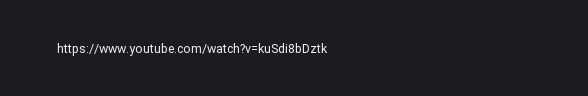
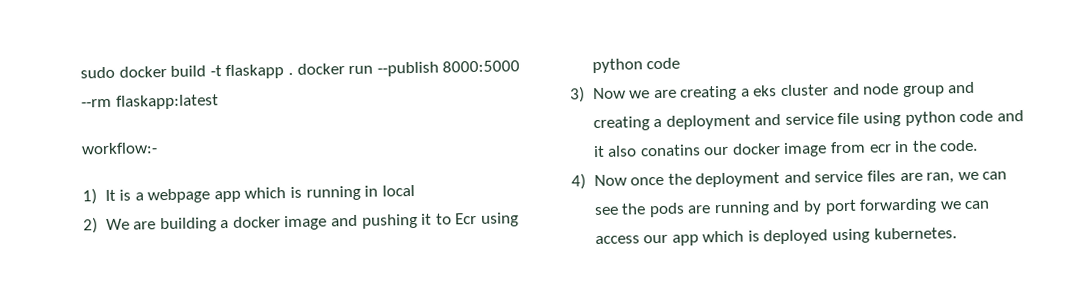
[57,43,328,56] https://www.youtube.com/watch?v=kuSdi8bDztk -> [80,60,521,80] [81,94,219,110] [81,142,158,155] [82,184,415,205] [83,212,519,234] [591,57,681,74] [570,81,976,103] [592,110,1024,132] [592,139,979,158] [571,170,1008,190] [593,198,991,218] [594,227,957,246] sudo docker build -t flaskapp . docker run --publish 8000:5000 --rm flaskapp:latest // workflow:- // 1) It is a webpage app which is running in local // 2) We are building a docker image and pushing it to Ecr using python code // 3) Now we are creating a eks cluster and node group and creating a deployment and service file using python code and it also conatins our docker image from ecr in the code. // 4) Now once the deployment and service files are ran, we can see the pods are running and by port forwarding we can access our app which is deployed using kubernetes.

